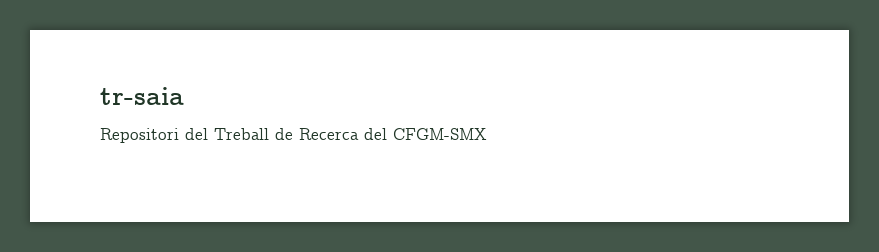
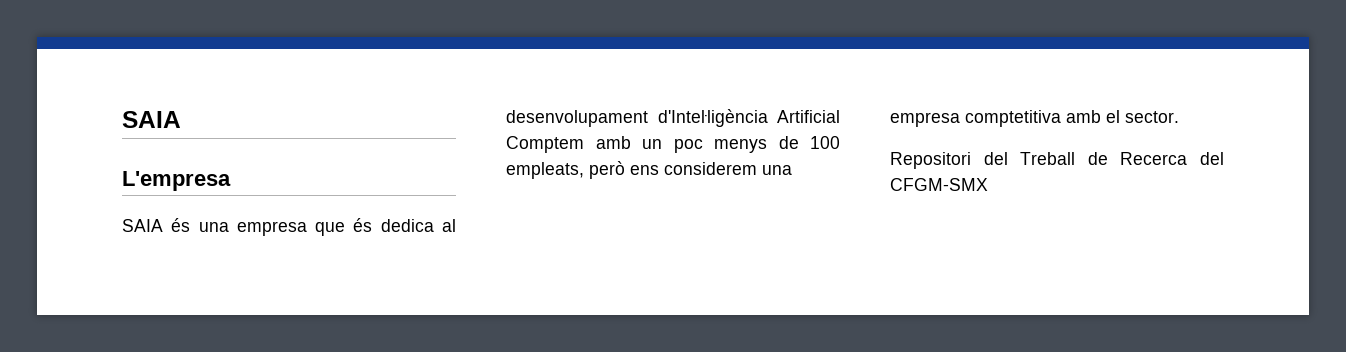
[100,87,184,105] tr-saia -> [122,111,181,128] [122,171,231,191] [122,218,456,236] [506,109,840,127] [506,136,840,153] [506,161,792,179] [890,110,1179,127] SAIA // L'empresa // SAIA és una empresa que és dedica al desenvolupament d'Inteŀligència Artificial Comptem amb un poc menys de 100 empleats, però ens considerem una empresa comptetitiva amb el sector.

